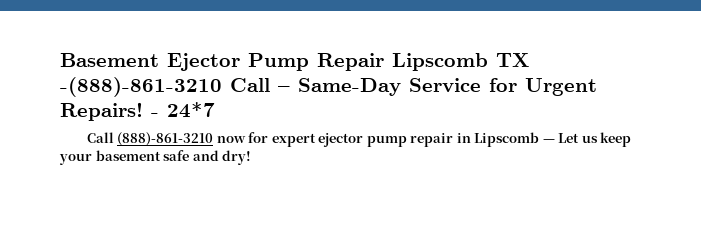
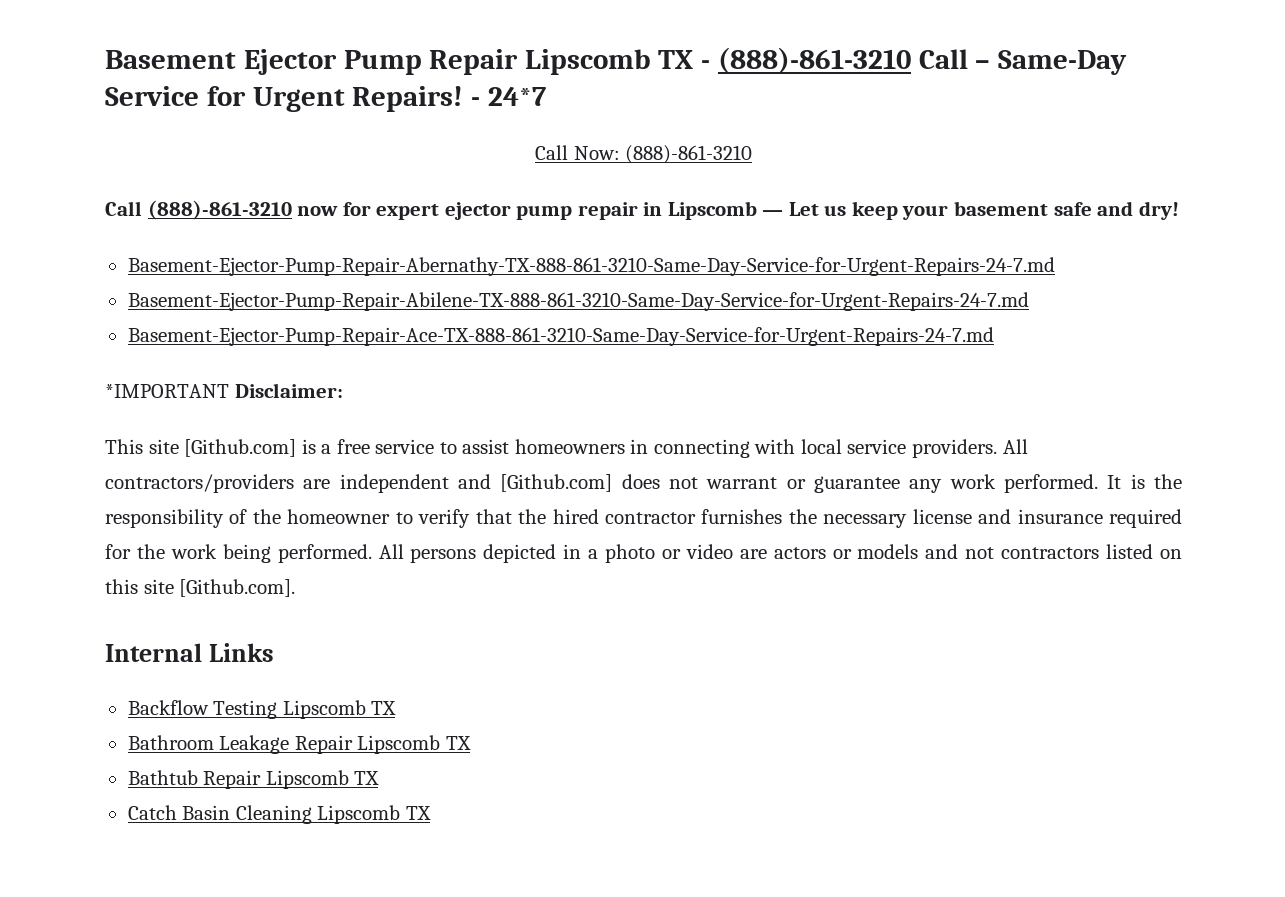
[60,77,222,97] -(888)-861-3210 -> [700,47,911,74] - (888)-861-3210
(215, 110) none -> [534,145,753,164] // Call Now: (888)-861-3210
(252, 157) none -> [127,257,1055,276] [127,292,1029,311] [127,327,994,346] [105,383,343,398] [105,439,1028,458] [105,474,1183,493] [105,509,1182,528] [105,544,1183,563] [105,579,296,597] [105,643,274,662] [127,700,397,719] [127,735,471,754] [127,770,380,789] [127,805,431,824] // Basement-Ejector-Pump-Repair-Abernathy-TX-888-861-3210-Same-Day-Service-for-Urgent-Repairs-24-7.md // Basement-Ejector-Pump-Repair-Abilene-TX-888-861-3210-Same-Day-Service-for-Urgent-Repairs-24-7.md // Basement-Ejector-Pump-Repair-Ace-TX-888-861-3210-Same-Day-Service-for-Urgent-Repairs-24-7.md // *IMPORTANT Disclaimer: // This site [Github.com] is a free service to assist homeowners in connecting with local service providers. All contractors/providers are independent and [Github.com] does not warrant or guarantee any work performed. It is the responsibility of the homeowner to verify that the hired contractor furnishes the necessary license and insurance required for the work being performed. All persons depicted in a photo or video are actors or models and not contractors listed on this site [Github.com]. // Internal Links // Backflow Testing Lipscomb TX // Bathroom Leakage Repair Lipscomb TX // Bathtub Repair Lipscomb TX // Catch Basin Cleaning Lipscomb TX

